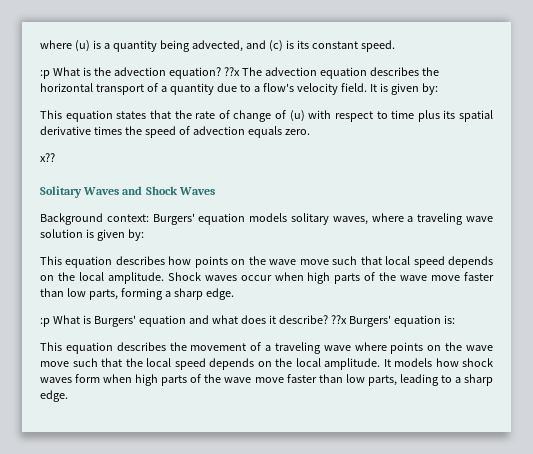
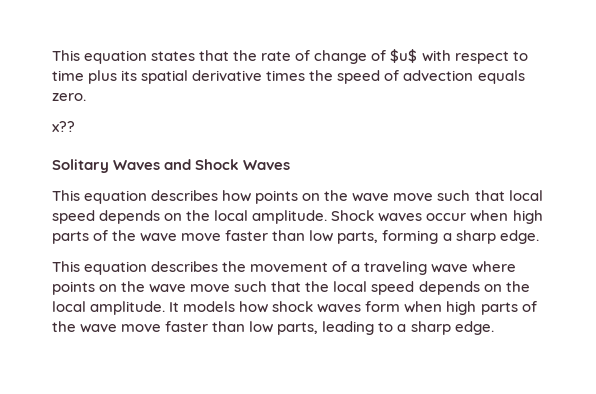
[40,40,395,52] [40,67,439,79] [40,83,438,95] where (u) is a quantity being advected, and (c) is its constant speed. // :p What is the advection equation? ??x The advection equation describes the horizontal transport of a quantity due to a flow's velocity field. It is given by: // -> (52, 55) none
[289,110,305,122] (u) -> [390,49,418,63] $u$
[40,213,494,225] [40,229,144,241] // Background context: Burgers' equation models solitary waves, where a traveling wave solution is given by: -> (291, 165) none
[40,315,455,327] // :p What is Burgers' equation and what does it describe? ??x Burgers' equation is: -> (539, 237) none

